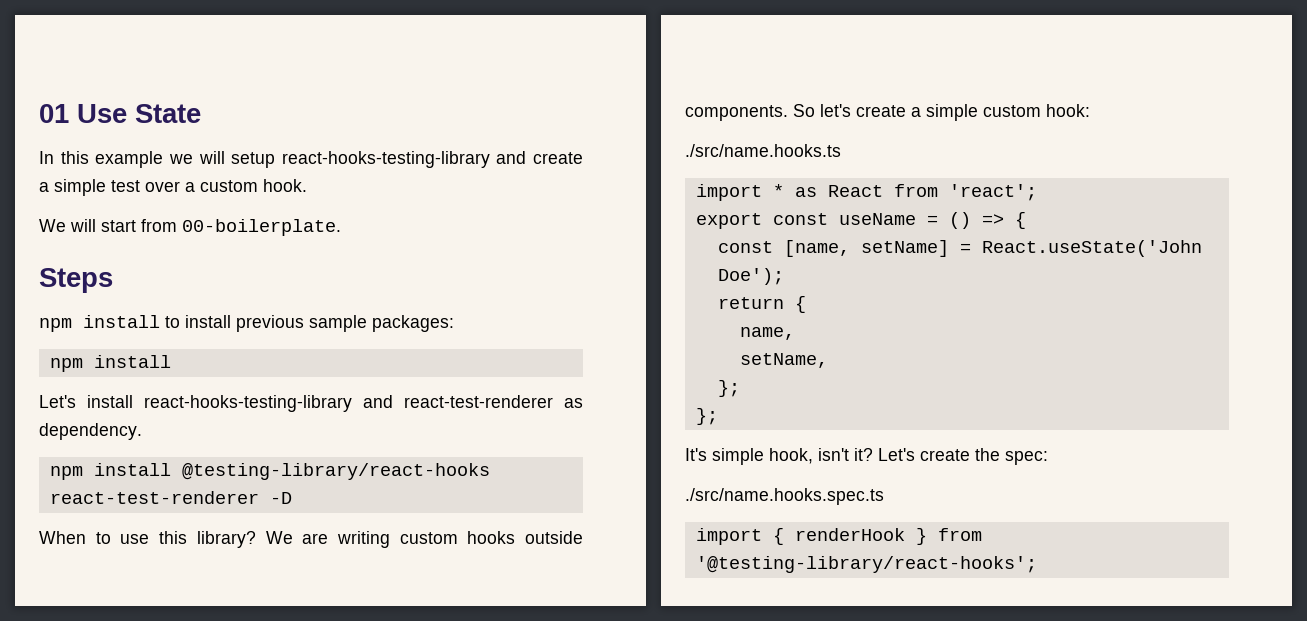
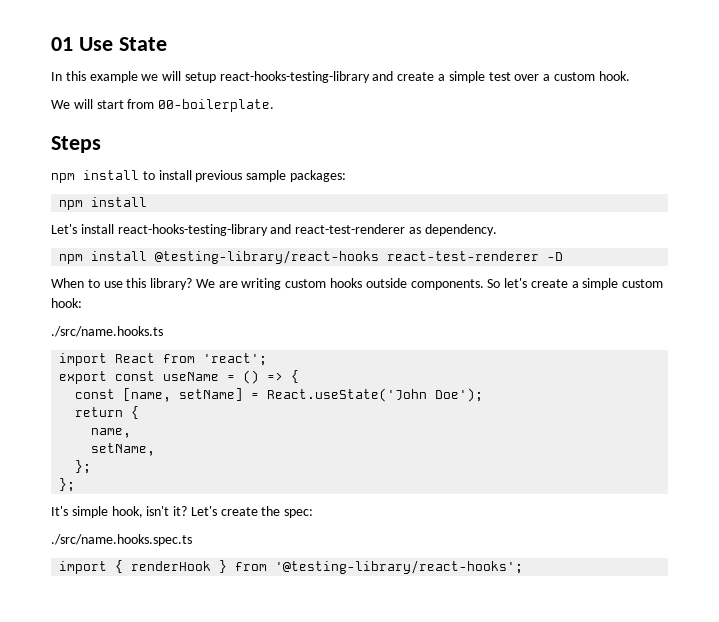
[772,184,817,197] * as -> (108, 359) none

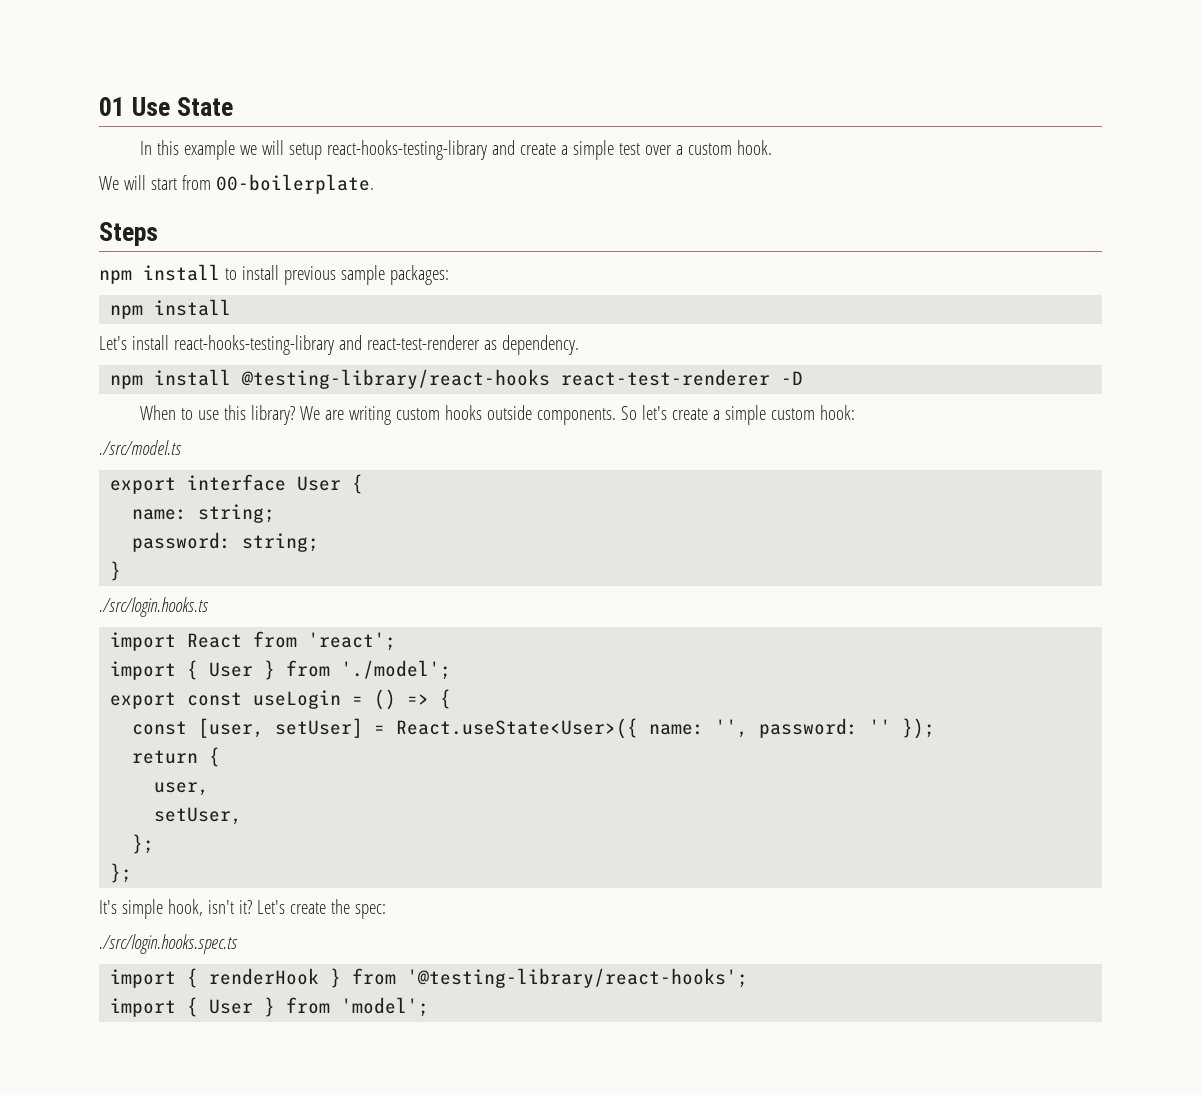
[51,326,163,337] [59,353,268,366] ./src/name.hooks.ts // import React from 'react'; -> [99,440,182,455] [110,474,364,494] [132,504,276,523] [132,532,320,552] [110,561,122,581] [99,597,209,617] [110,631,397,651] [110,660,452,680] ./src/model.ts // export interface User { // name: string; // password: string; // } // ./src/login.hooks.ts // import React from 'react'; // import { User } from './model';
[163,372,220,381] useName -> [253,690,342,709] useLogin
[123,388,484,402] [name, setName] = React.useState('John Doe'); -> [198,718,936,739] [user, setUser] = React.useState<User>({ name: '', password: '' });
[91,428,132,438] [91,443,156,456] name, // setName, -> [154,782,210,796] [154,807,243,825] user, // setUser,
[51,534,192,546] ./src/name.hooks.spec.ts -> [99,934,238,954] ./src/login.hooks.spec.ts
(524, 567) none -> [110,997,430,1017] // import { User } from 'model';

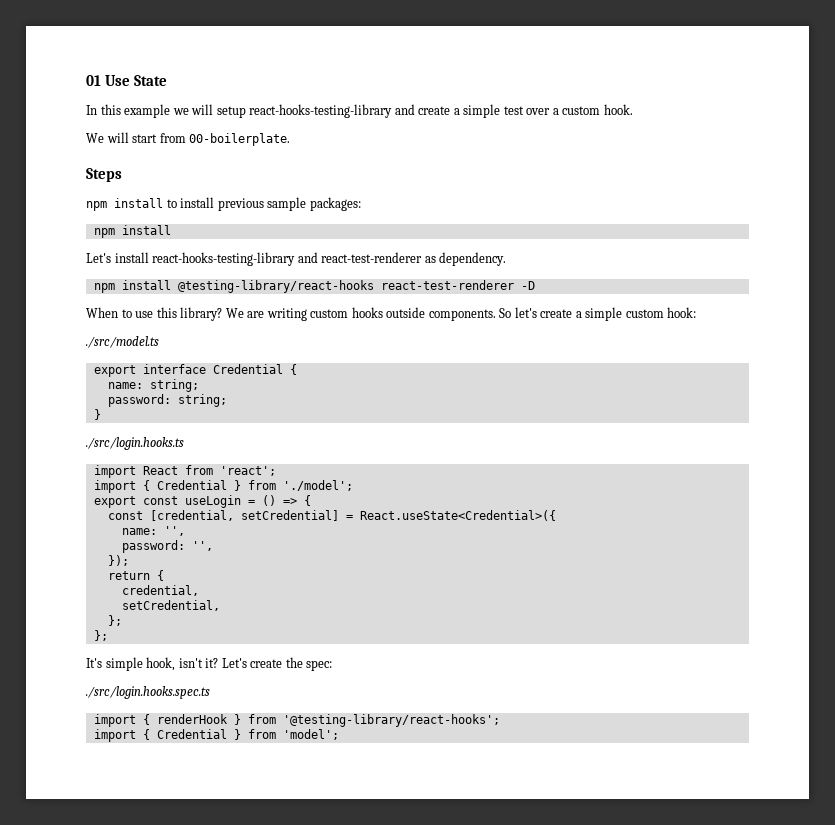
[297,476,342,491] User -> [212,364,283,374] Credential
[209,662,254,677] User -> [156,480,227,490] Credential
[198,718,639,739] [user, setUser] = React.useState<User>({ -> [149,510,556,521] [credential, setCredential] = React.useState<Credential>({ //
[759,718,892,738] password: '' -> [121,540,213,553] // password: '', //
[154,782,210,796] [154,807,243,825] user, // setUser, -> [121,585,199,596] [121,600,220,611] credential, // setCredential,
[209,999,254,1014] User -> [156,729,227,739] Credential

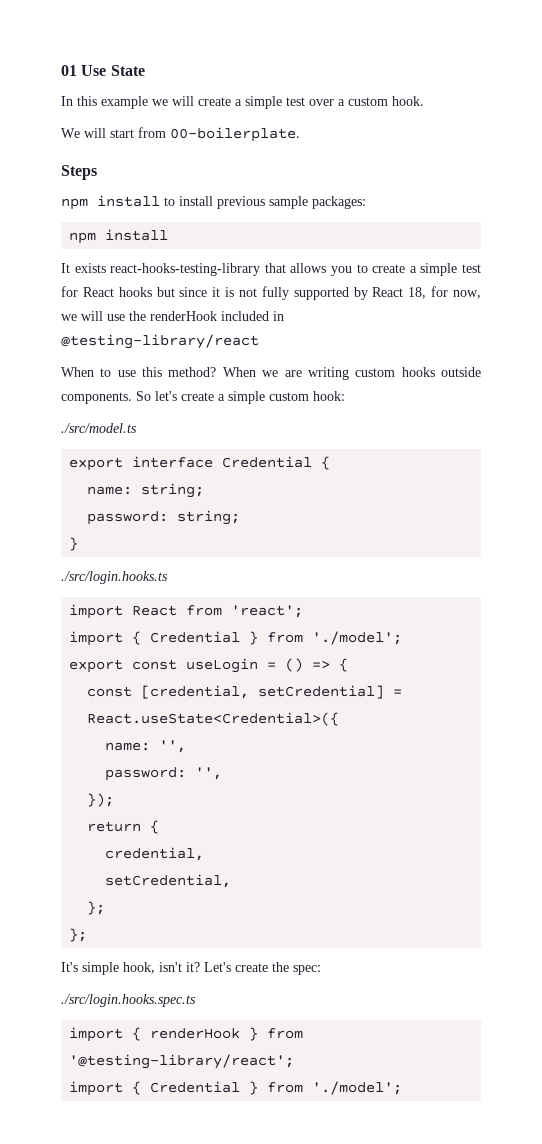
[216,104,415,118] setup react-hooks-testing-library and -> (194, 101) none
[86,252,507,266] [93,280,535,293] Let's install react-hooks-testing-library and react-test-renderer as dependency. // npm install @testing-library/react-hooks react-test-renderer -D -> [61,263,482,276] [61,286,481,300] [61,311,284,321] [61,334,259,349] It exists react-hooks-testing-library that allows you to create a simple test for React hooks but since it is not fully supported by React 18, for now, we will use the renderHook included in @testing-library/react
[180,307,244,321] library? We -> [168,367,279,377] method? When we
[282,714,500,727] [93,729,339,742] '@testing-library/react-hooks'; // import { Credential } from 'model'; -> [69,1054,295,1069] [69,1081,403,1096] '@testing-library/react'; // import { Credential } from './model';

